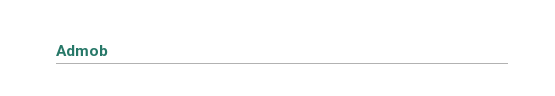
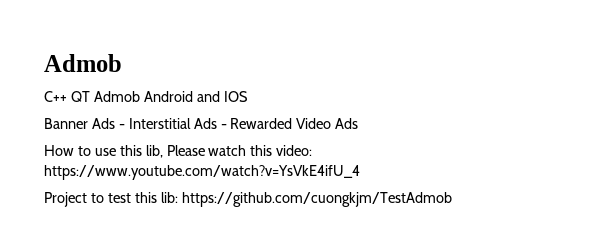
[56,45,108,56] Admob -> [44,54,122,72] [44,91,248,102] [44,118,359,129] [44,145,313,158] [44,165,360,180] [44,192,452,207] Admob // C++ QT Admob Android and IOS // Banner Ads - Interstitial Ads - Rewarded Video Ads // How to use this lib, Please watch this video: https://www.youtube.com/watch?v=YsVkE4ifU_4 // Project to test this lib: https://github.com/cuongkjm/TestAdmob

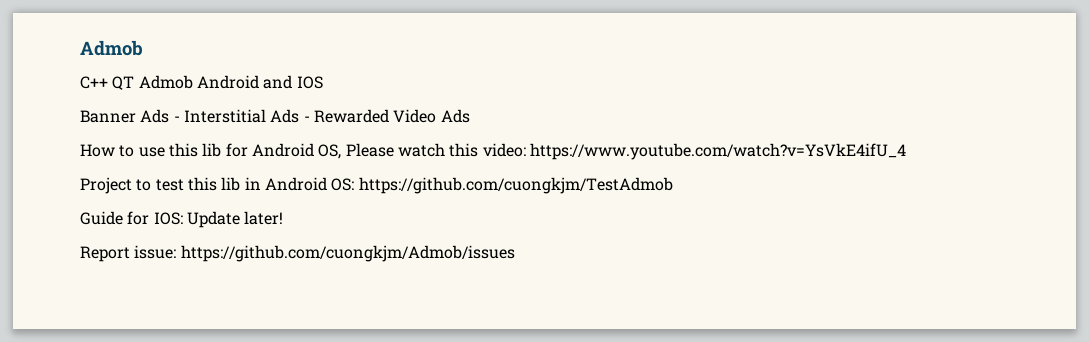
[145,145,163,158] lib, -> [202,143,342,159] lib for Android OS,
[160,192,452,207] lib: https://github.com/cuongkjm/TestAdmob -> [221,177,673,194] [80,211,284,228] [80,245,515,262] lib in Android OS: https://github.com/cuongkjm/TestAdmob // Guide for IOS: Update later! // Report issue: https://github.com/cuongkjm/Admob/issues

